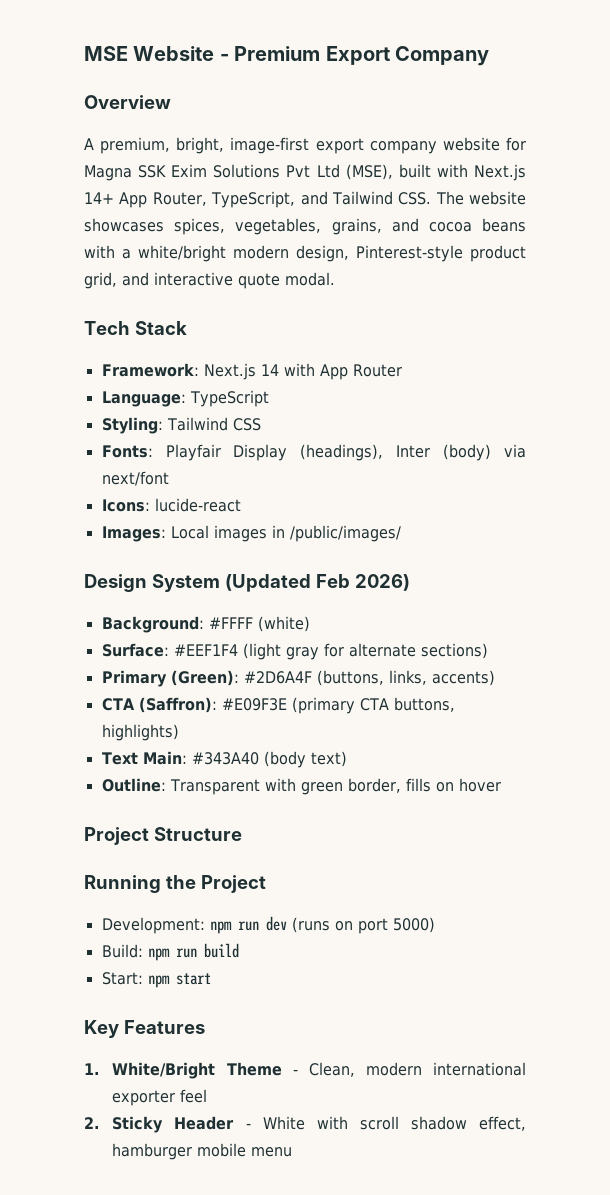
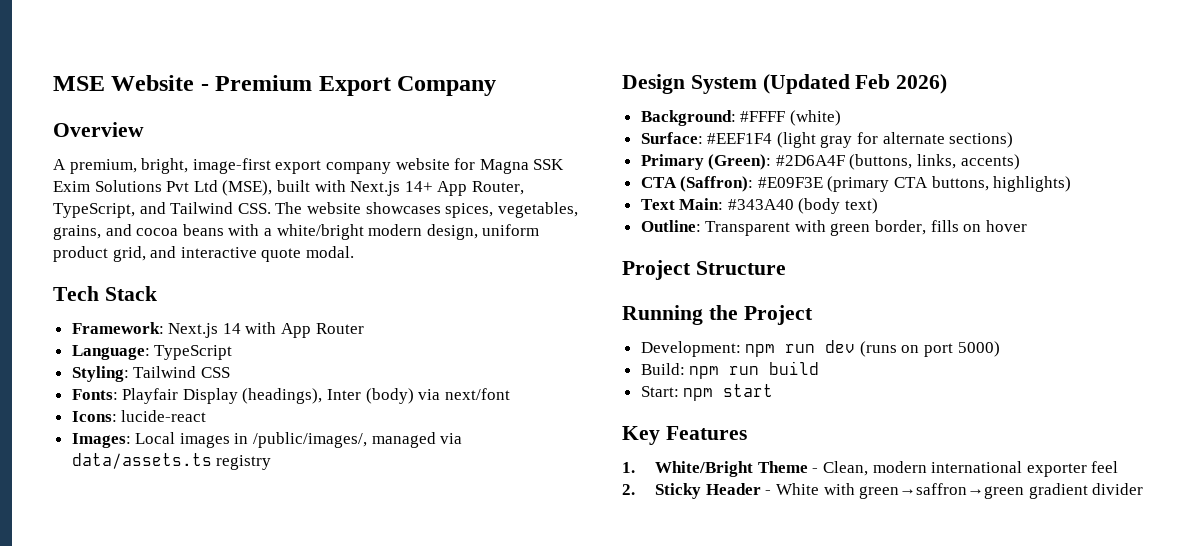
[356,245,463,262] Pinterest-style -> [482,224,540,236] uniform
[289,525,401,542] /public/images/ -> [253,432,463,448] [71,453,272,470] /public/images/, managed via data/assets.ts registry
[359,1116,526,1131] [112,1143,293,1160] scroll shadow effect, hamburger mobile menu -> [859,483,1144,499] green→saffron→green gradient divider

